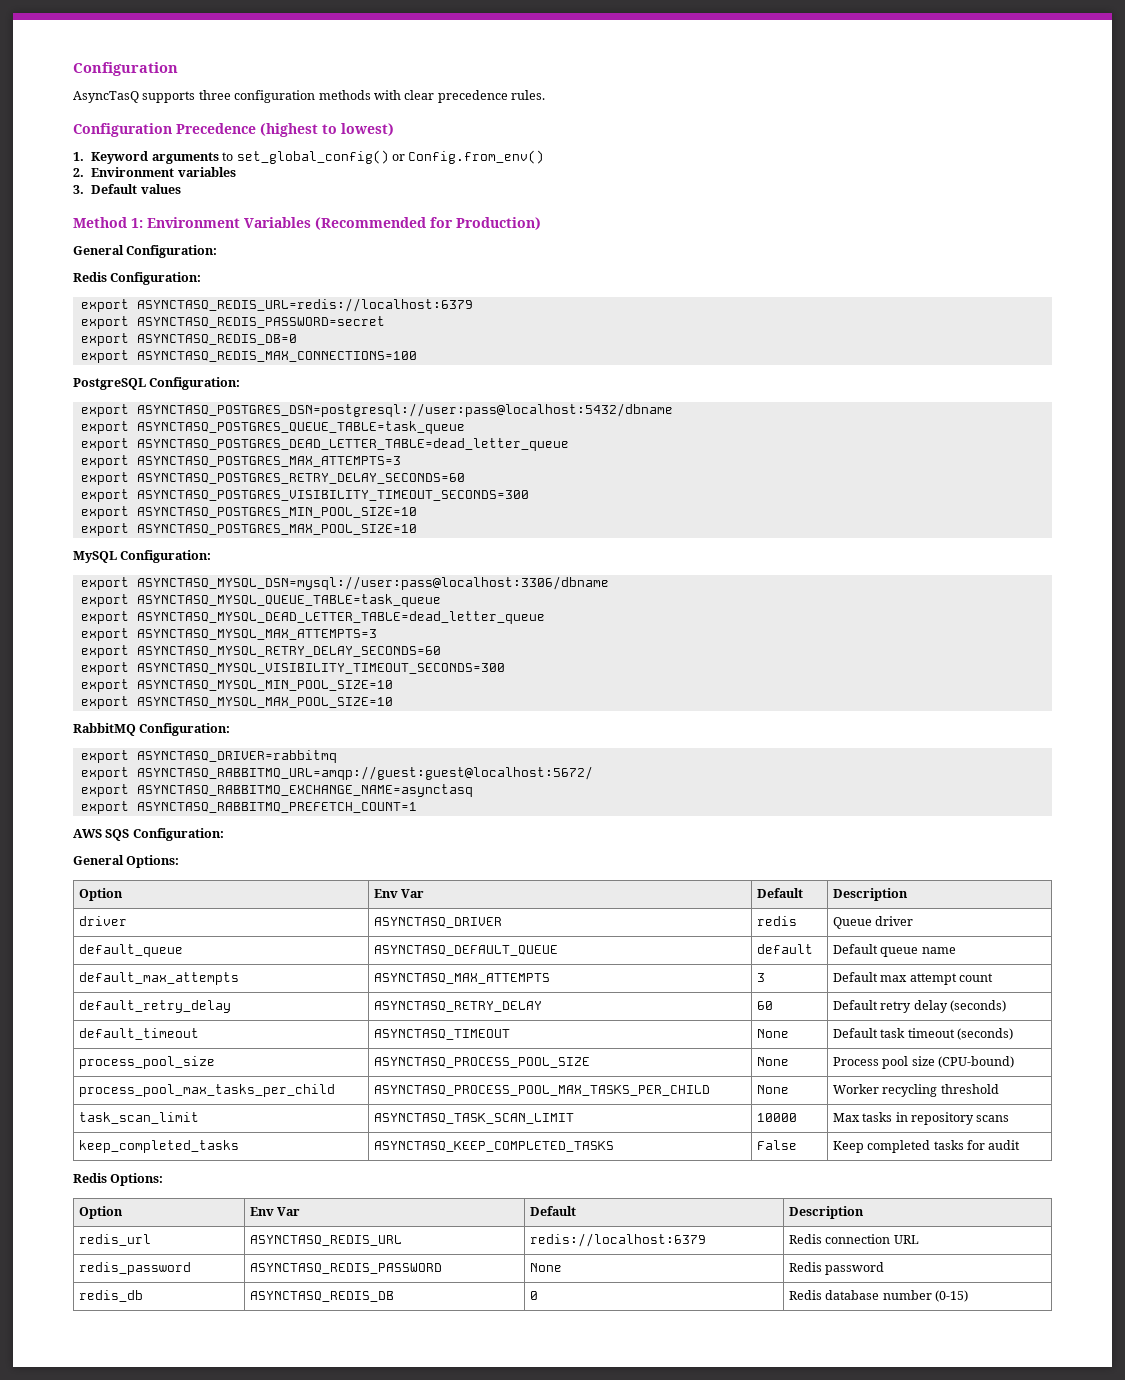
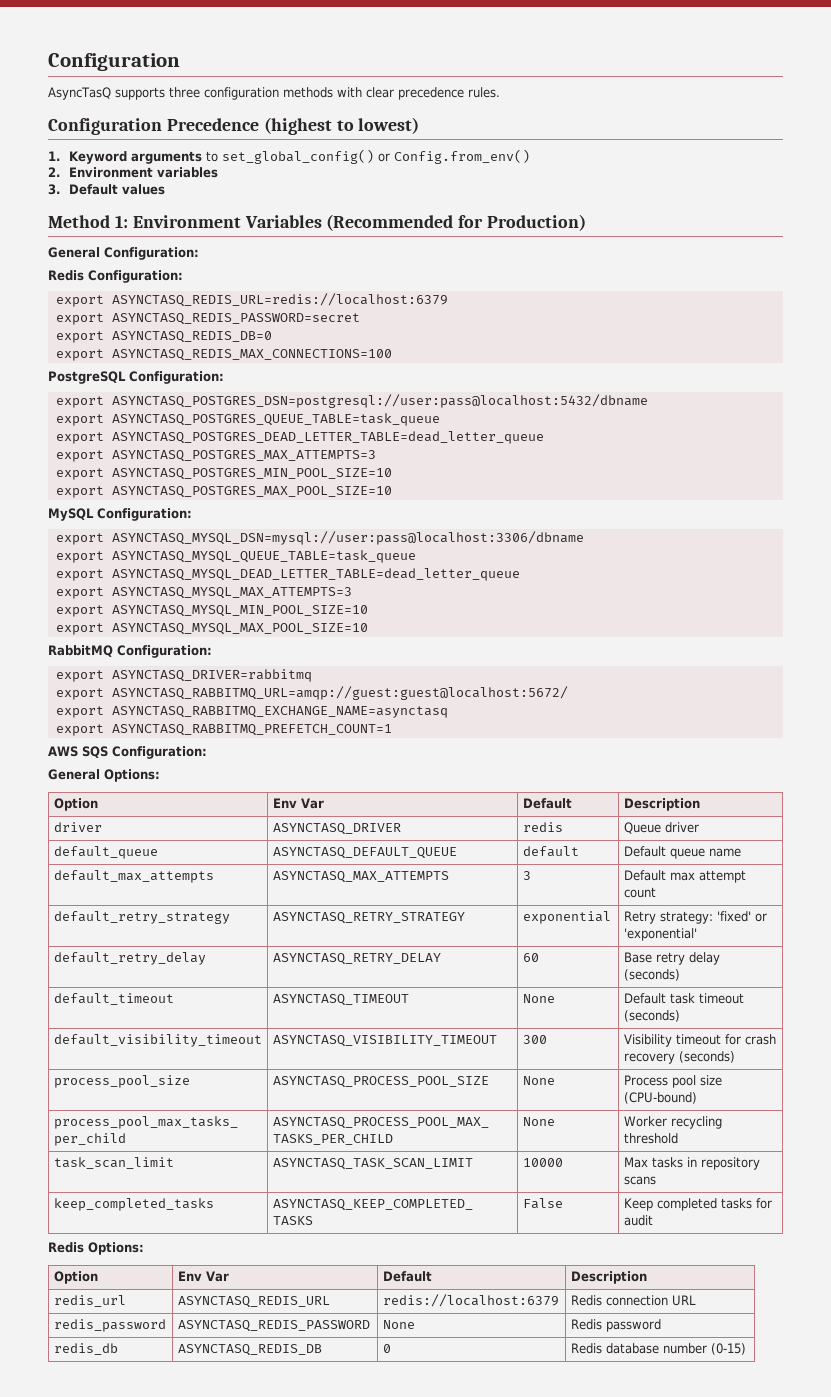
[80,472,465,485] [80,489,529,502] // export ASYNCTASQ_POSTGRES_RETRY_DELAY_SECONDS=60 // export ASYNCTASQ_POSTGRES_VISIBILITY_TIMEOUT_SECONDS=300 -> (376, 456) none
[80,645,441,658] [80,662,505,675] // export ASYNCTASQ_MYSQL_RETRY_DELAY_SECONDS=60 // export ASYNCTASQ_MYSQL_VISIBILITY_TIMEOUT_SECONDS=300 -> (352, 593) none
(994, 977) none -> [53,911,230,924] [272,912,465,924] [522,911,611,924] [623,911,767,924] [623,928,697,941] // default_retry_strategy | ASYNCTASQ_RETRY_STRATEGY | exponential | Retry strategy: 'fixed' or 'exponential'
[832,1000,878,1010] Default -> [623,952,652,963] Base
(1014, 1034) none -> [53,1034,262,1047] [272,1035,497,1047] [522,1035,547,1044] [623,1034,776,1047] [623,1051,735,1064] // default_visibility_timeout | ASYNCTASQ_VISIBILITY_TIMEOUT | 300 | Visibility timeout for crash recovery (seconds)

